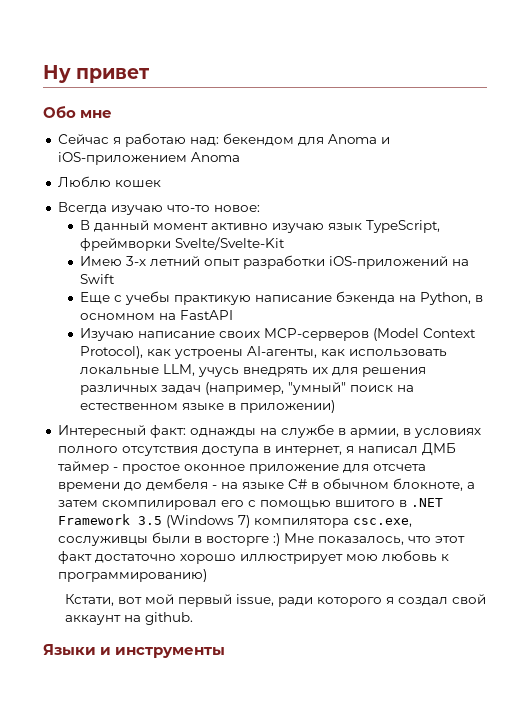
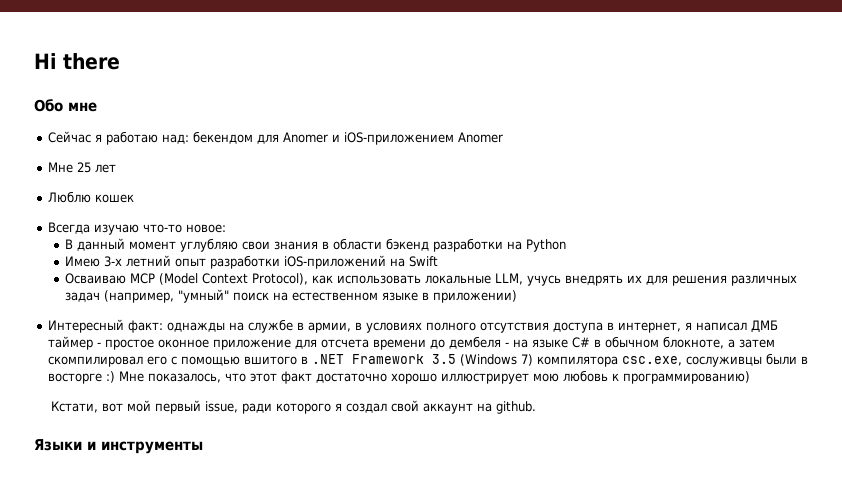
[43,65,150,83] Ну привет -> [34,53,120,70] Hi there
[327,134,377,144] Anoma -> [283,132,329,143] Anomer
[190,152,240,162] Anoma -> [458,132,504,143] [48,162,117,173] Anomer // Мне 25 лет
[210,220,440,233] [79,237,285,251] активно изучаю язык TypeScript, фреймворки Svelte/Svelte-Kit -> [180,238,567,252] углубляю свои знания в области бэкенд разработки на Python
[79,291,483,305] [79,310,233,320] [79,328,369,341] Еще с учебы практикую написание бэкенда на Python, в осномном на FastAPI // Изучаю написание своих MCP-серверов -> [65,273,156,284] Осваиваю MCP
[173,346,345,359] устроены AI-агенты, как -> (334, 279) none

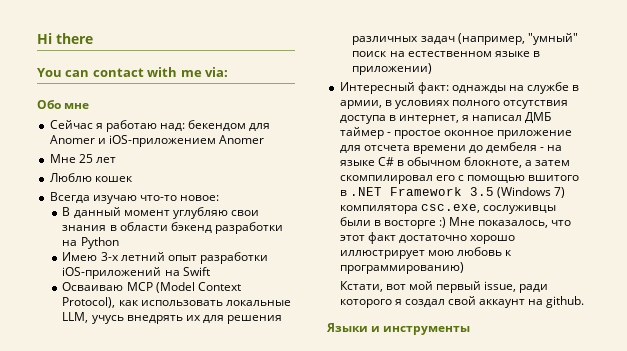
(120, 61) none -> [37,67,228,77] // You can contact with me via:

